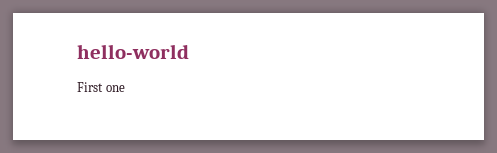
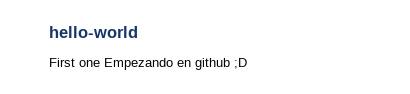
(125, 88) none -> [104,58,247,70] Empezando en github ;D

